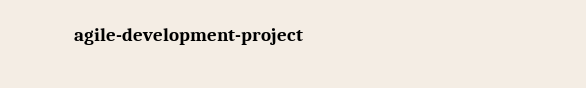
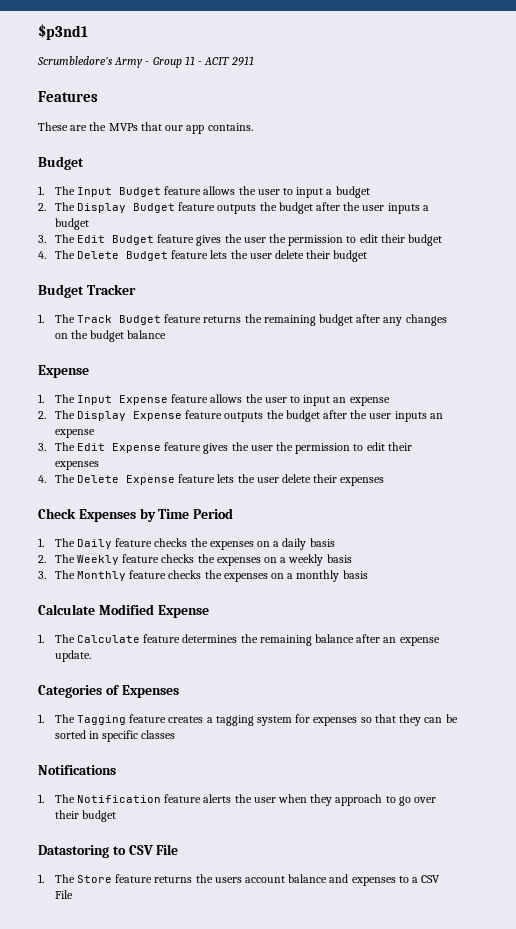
[74,28,303,45] agile-development-project -> [38,24,88,40] [37,56,254,68] [38,91,98,102] [38,122,253,134] [38,156,84,170] [38,186,370,198] [38,202,429,214] [54,218,89,230] [38,234,443,246] [38,250,368,262] [38,284,136,298] [38,314,447,326] [54,330,167,342] [38,365,89,378] [38,394,390,406] [38,410,443,422] [54,429,95,438] [38,442,412,454] [54,461,99,470] [38,474,385,486] [38,508,234,522] [38,538,335,550] [38,554,352,566] [38,570,368,582] [38,604,209,618] [38,634,440,646] [54,650,91,662] [38,685,179,698] [38,714,458,726] [54,730,176,742] [38,765,116,775] [38,794,437,806] [54,810,116,822] [38,844,179,858] [38,874,441,886] [54,890,73,899] $p3nd1 // Scrumbledore's Army - Group 11 - ACIT 2911 // Features // These are the MVPs that our app contains. // Budget // 1. The Input Budget feature allows the user to input a budget // 2. The Display Budget feature outputs the budget after the user inputs a budget // 3. The Edit Budget feature gives the user the permission to edit their budget // 4. The Delete Budget feature lets the user delete their budget // Budget Tracker // 1. The Track Budget feature returns the remaining budget after any changes on the budget balance // Expense // 1. The Input Expense feature allows the user to input an expense // 2. The Display Expense feature outputs the budget after the user inputs an expense // 3. The Edit Expense feature gives the user the permission to edit their expenses // 4. The Delete Expense feature lets the user delete their expenses // Check Expenses by Time Period // 1. The Daily feature checks the expenses on a daily basis // 2. The Weekly feature checks the expenses on a weekly basis // 3. The Monthly feature checks the expenses on a monthly basis // Calculate Modified Expense // 1. The Calculate feature determines the remaining balance after an expense update. // Categories of Expenses // 1. The Tagging feature creates a tagging system for expenses so that they can be sorted in specific classes // Notifications // 1. The Notification feature alerts the user when they approach to go over their budget // Datastoring to CSV File // 1. The Store feature returns the users account balance and expenses to a CSV File

